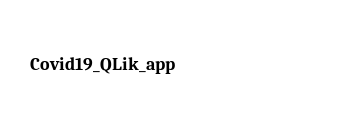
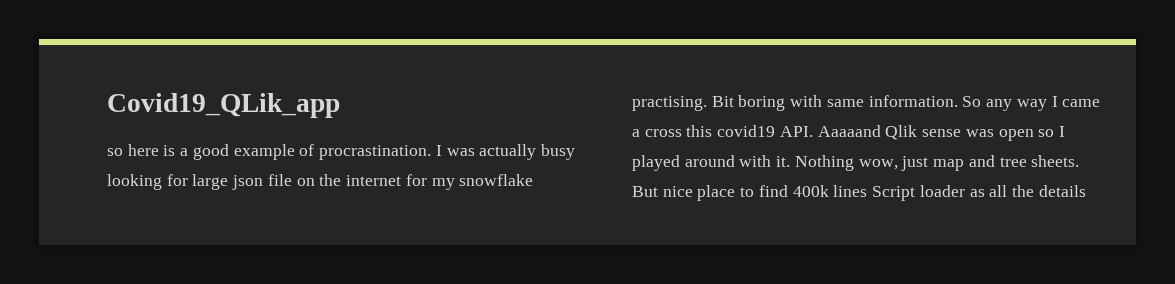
(175, 65) none -> [107,144,575,160] [107,174,534,190] [632,95,1101,111] [632,125,1065,141] [632,155,1080,171] [632,185,1086,201] // so here is a good example of procrastination. I was actually busy looking for large json file on the internet for my snowflake practising. Bit boring with same information. So any way I came a cross this covid19 API. Aaaaand Qlik sense was open so I played around with it. Nothing wow, just map and tree sheets. But nice place to find 400k lines Script loader as all the details

